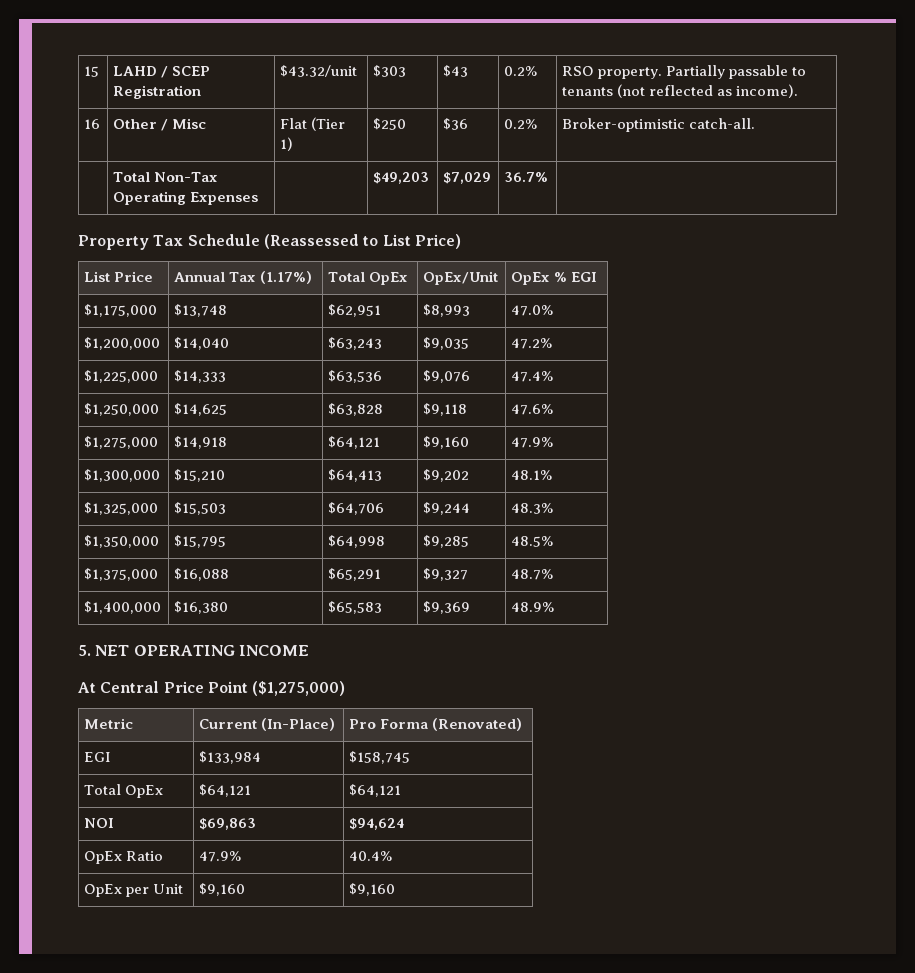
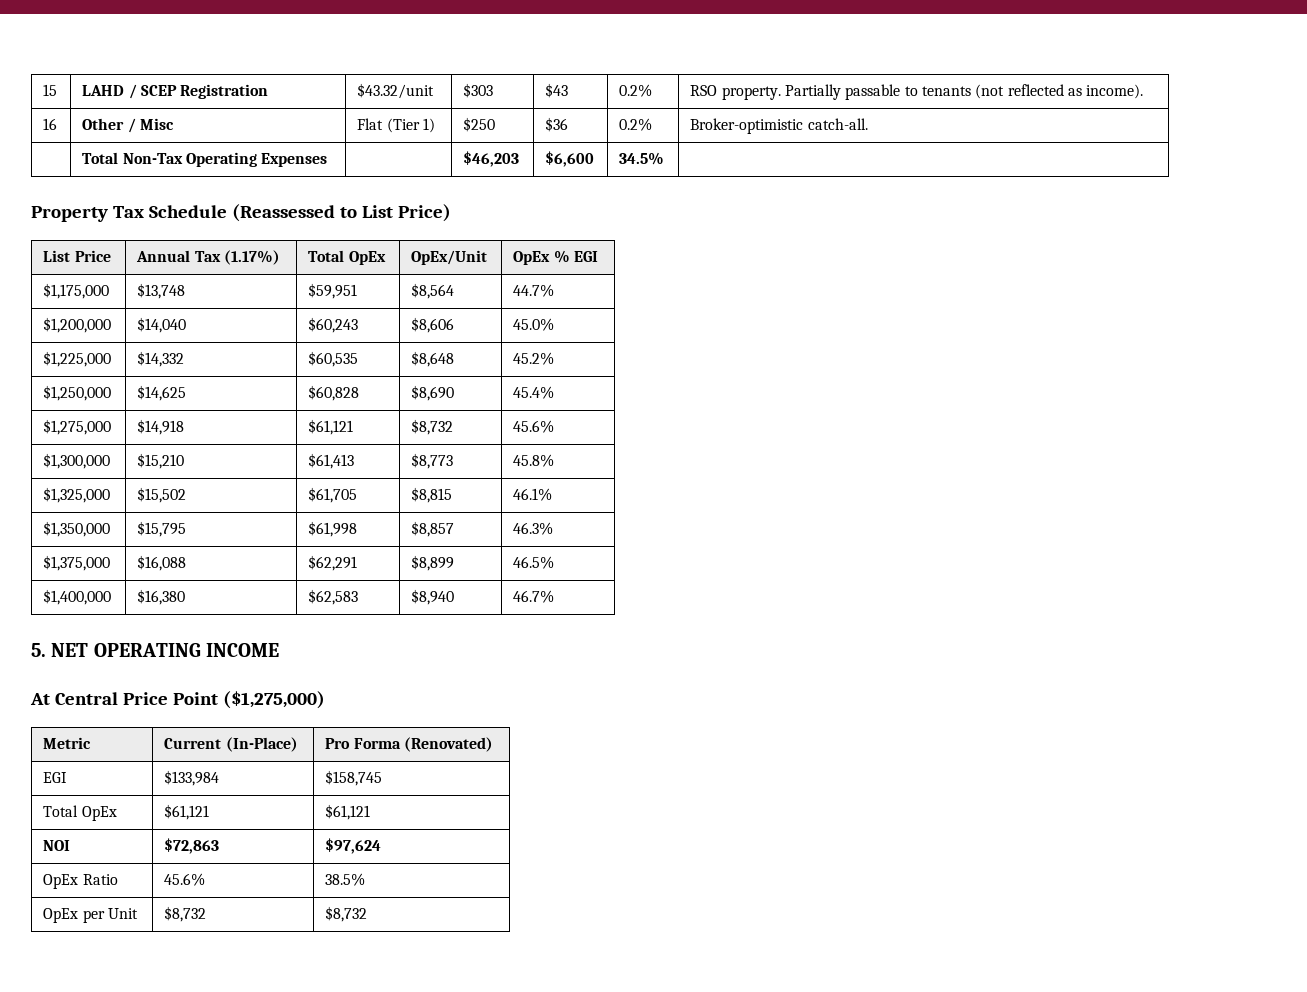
[373,172,430,184] [443,172,492,184] [504,172,549,182] $49,203 | $7,029 | 36.7% -> [463,151,520,167] [545,151,595,167] [619,152,665,165] $46,203 | $6,600 | 34.5%
[328,304,382,317] [423,304,471,317] [511,305,554,316] $62,951 | $8,993 | 47.0% -> [308,283,358,299] [411,283,455,299] [513,284,555,297] $59,951 | $8,564 | 44.7%
[328,337,383,350] [423,337,470,350] [511,338,553,349] [84,370,159,383] [174,370,227,383] [328,370,383,383] [423,370,471,383] [511,371,554,382] $63,243 | $9,035 | 47.2% // $1,225,000 | $14,333 | $63,536 | $9,076 | 47.4% -> [308,317,359,333] [411,317,455,333] [513,318,555,331] [43,351,112,367] [137,351,185,367] [308,351,359,367] [411,351,455,367] [513,352,555,365] $60,243 | $8,606 | 45.0% // $1,225,000 | $14,332 | $60,535 | $8,648 | 45.2%
[328,403,384,416] [423,403,468,416] [511,404,554,415] $63,828 | $9,118 | 47.6% -> [308,385,360,401] [411,385,455,401] [513,386,555,399] $60,828 | $8,690 | 45.4%
[328,436,381,449] [423,436,470,449] [511,437,554,448] $64,121 | $9,160 | 47.9% -> [308,419,354,435] [411,419,454,435] [513,420,555,433] $61,121 | $8,732 | 45.6%
[328,469,383,482] [423,469,470,482] [511,470,553,480] [84,502,159,515] [174,502,227,515] [328,502,385,515] [423,502,471,515] [511,503,554,514] $64,413 | $9,202 | 48.1% // $1,325,000 | $15,503 | $64,706 | $9,244 | 48.3% -> [308,453,355,469] [411,453,454,469] [513,454,555,467] [43,487,111,503] [137,487,187,503] [308,487,358,503] [411,487,453,503] [513,488,553,501] $61,413 | $8,773 | 45.8% // $1,325,000 | $15,502 | $61,705 | $8,815 | 46.1%
[328,535,386,548] [423,535,470,548] [511,536,554,547] $64,998 | $9,285 | 48.5% -> [308,521,358,537] [411,521,455,537] [513,522,554,535] $61,998 | $8,857 | 46.3%
[328,568,382,581] [423,568,469,581] [511,569,554,580] $65,291 | $9,327 | 48.7% -> [308,555,358,571] [411,555,455,571] [513,556,555,569] $62,291 | $8,899 | 46.5%
[328,601,383,614] [423,601,471,614] [511,602,555,612] $65,583 | $9,369 | 48.9% -> [308,589,359,605] [411,589,455,605] [513,590,555,603] $62,583 | $8,940 | 46.7%
[199,784,252,797] [349,784,402,797] $64,121 | $64,121 -> [164,804,210,820] [325,804,371,820] $61,121 | $61,121
[199,818,257,830] [349,818,405,830] $69,863 | $94,624 -> [164,838,220,854] [325,838,382,854] $72,863 | $97,624
[199,851,242,862] [349,851,393,861] 47.9% | 40.4% -> [164,873,206,886] [325,873,366,886] 45.6% | 38.5%
[199,883,246,896] [349,883,396,896] $9,160 | $9,160 -> [164,906,207,922] [325,906,368,922] $8,732 | $8,732

